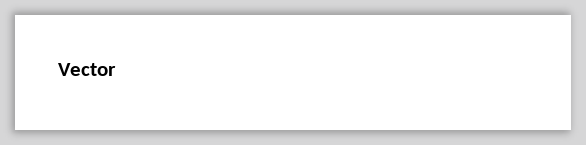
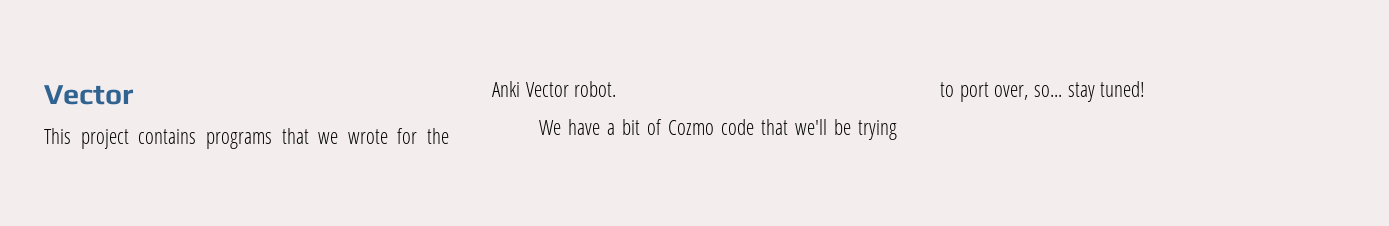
[58,63,116,76] Vector -> [44,85,134,105] [44,128,449,149] [492,81,617,97] [538,119,897,140] [940,81,1146,102] Vector // This project contains programs that we wrote for the Anki Vector robot. // We have a bit of Cozmo code that we'll be trying to port over, so... stay tuned!

